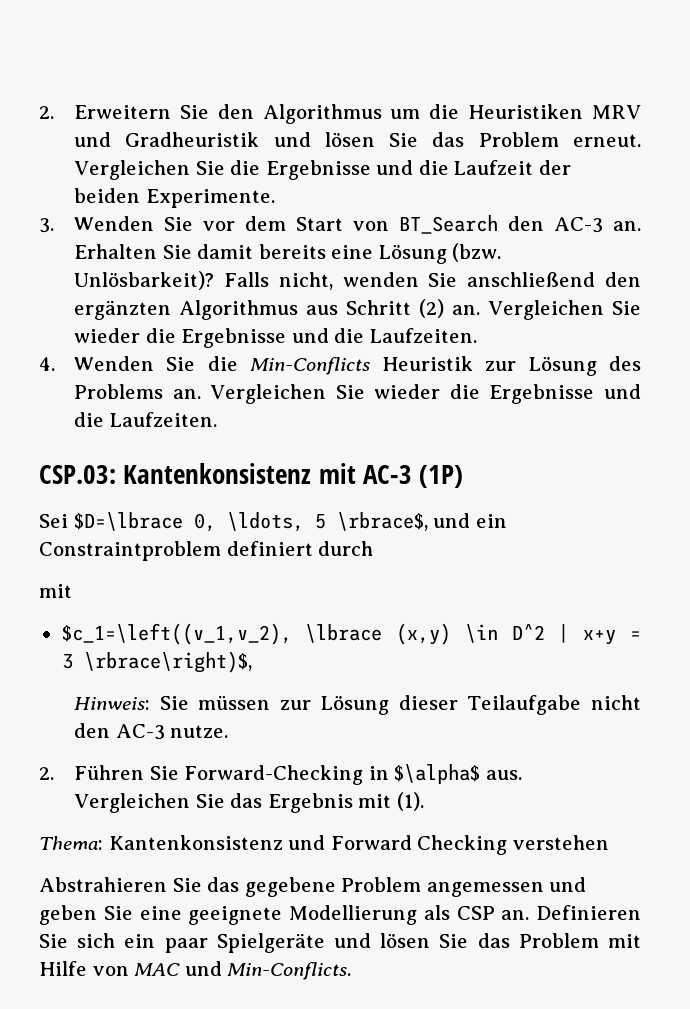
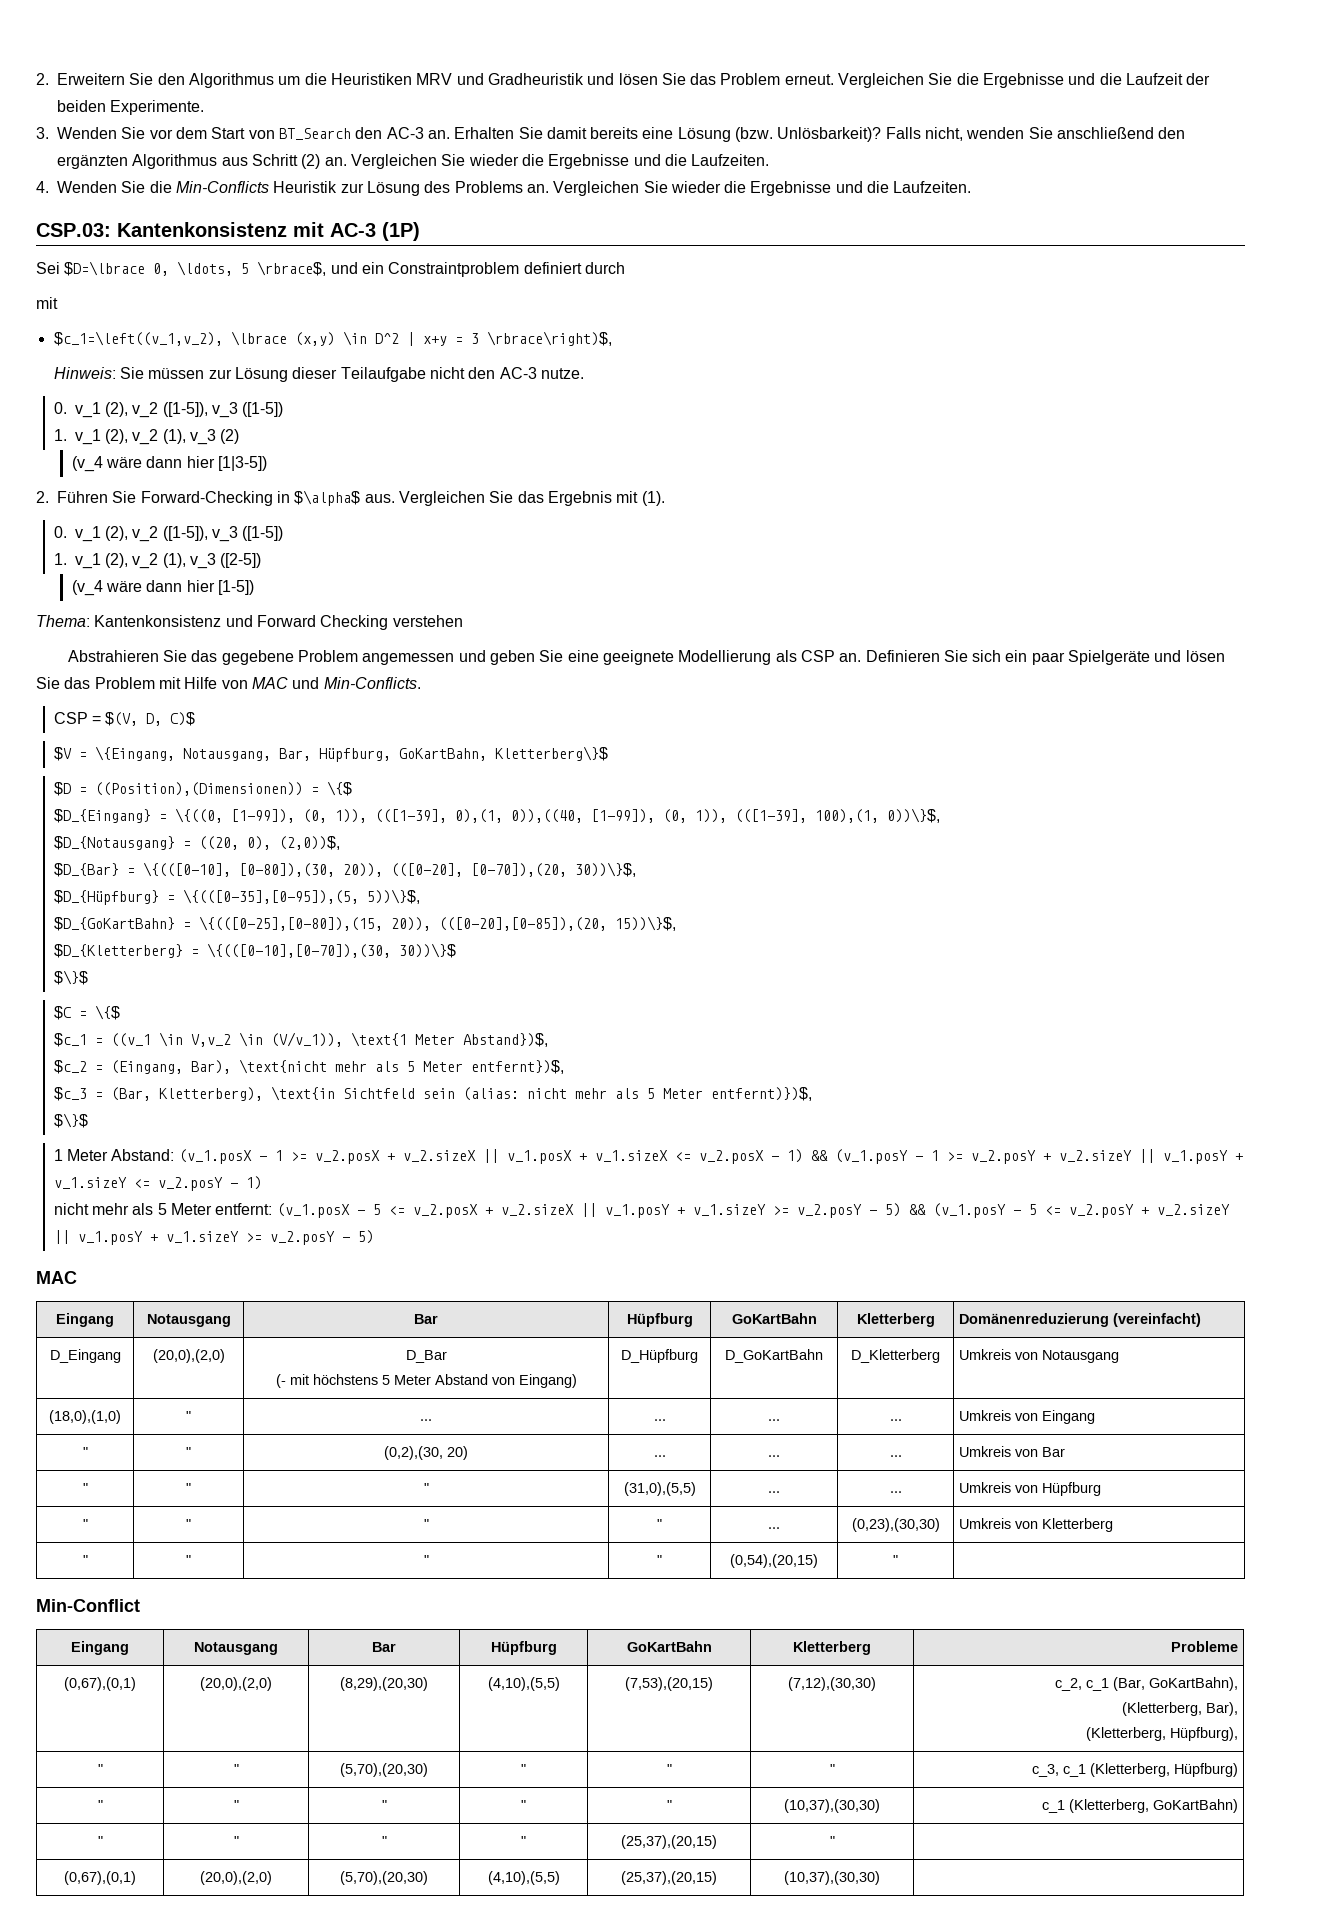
(229, 731) none -> [53,402,284,418] [53,429,240,445] [71,456,267,472] // 0. v_1 (2), v_2 ([1-5]), v_3 ([1-5]) // 1. v_1 (2), v_2 (1), v_3 (2) // (v_4 wäre dann hier [1|3-5])
(424, 801) none -> [53,526,284,542] [53,553,262,569] [71,580,254,596] // 0. v_1 (2), v_2 ([1-5]), v_3 ([1-5]) // 1. v_1 (2), v_2 (1), v_3 ([2-5]) // (v_4 wäre dann hier [1-5])
(352, 971) none -> [53,712,196,726] [53,746,608,762] [53,781,352,796] [53,808,940,823] [53,836,340,850] [53,862,636,877] [53,889,420,905] [53,916,676,931] [53,943,456,958] [53,970,88,985] [53,1005,120,1020] [53,1032,548,1047] [53,1059,564,1074] [53,1086,812,1101] [53,1113,88,1128] [53,1149,1243,1164] [53,1176,262,1191] [53,1203,1230,1218] [53,1230,374,1245] [36,1271,77,1284] [56,1313,114,1327] [146,1314,231,1327] [414,1314,438,1324] [626,1313,693,1327] [731,1313,817,1324] [856,1313,935,1327] [959,1313,1202,1327] [49,1349,121,1363] [152,1349,225,1363] [405,1350,447,1363] [275,1374,577,1388] [621,1349,698,1363] [725,1349,823,1363] [851,1349,940,1363] [959,1349,1120,1363] [49,1410,121,1424] [186,1411,191,1421] [420,1419,432,1421] [653,1419,666,1421] [768,1419,780,1421] [889,1419,902,1421] [959,1410,1096,1424] [82,1447,88,1457] [186,1447,191,1457] [384,1446,468,1460] [653,1455,666,1457] [768,1455,780,1457] [889,1455,902,1457] [959,1446,1066,1457] [82,1483,88,1493] [186,1483,191,1493] [423,1483,429,1493] [623,1482,696,1496] [768,1491,780,1493] [889,1491,902,1493] [959,1482,1102,1496] [82,1519,88,1529] [186,1519,191,1529] [423,1519,429,1529] [657,1519,662,1529] [768,1527,780,1529] [851,1518,940,1532] [959,1518,1114,1532] [82,1555,88,1565] [186,1555,191,1565] [423,1555,429,1565] [657,1555,662,1565] [730,1554,818,1568] [893,1555,898,1565] [36,1599,140,1612] [71,1641,129,1655] [194,1642,278,1655] [372,1642,396,1652] [490,1641,557,1655] [626,1641,712,1652] [793,1641,871,1655] [1170,1641,1238,1652] [64,1677,136,1691] [200,1677,272,1691] [340,1677,428,1691] [487,1677,560,1691] [625,1677,713,1691] [788,1677,876,1691] [1054,1677,1238,1691] [1121,1702,1238,1716] [1085,1727,1238,1741] [97,1764,103,1774] [233,1764,239,1774] [340,1763,428,1777] [521,1764,526,1774] [666,1764,672,1774] [829,1764,835,1774] [1031,1763,1238,1777] [97,1800,103,1810] [233,1800,239,1810] [381,1800,387,1810] [521,1800,526,1810] [666,1800,672,1810] [784,1799,880,1813] [1041,1799,1238,1813] [97,1836,103,1846] [233,1836,239,1846] [381,1836,387,1846] [521,1836,526,1846] [621,1835,717,1849] [829,1836,835,1846] [64,1871,136,1885] [200,1871,272,1885] [340,1871,428,1885] [487,1871,560,1885] [621,1871,717,1885] [784,1871,880,1885] // CSP = $(V, D, C)$ // $V = \{Eingang, Notausgang, Bar, Hüpfburg, GoKartBahn, Kletterberg\}$ // $D = ((Position),(Dimensionen)) = \{$ // $D_{Eingang} = \{((0, [1-99]), (0, 1)), (([1-39], 0),(1, 0)),((40, [1-99]), (0, 1)), (([1-39], 100),(1, 0))\}$, // $D_{Notausgang} = ((20, 0), (2,0))$, // $D_{Bar} = \{(([0-10], [0-80]),(30, 20)), (([0-20], [0-70]),(20, 30))\}$, // $D_{Hüpfburg} = \{(([0-35],[0-95]),(5, 5))\}$, // $D_{GoKartBahn} = \{(([0-25],[0-80]),(15, 20)), (([0-20],[0-85]),(20, 15))\}$, // $D_{Kletterberg} = \{(([0-10],[0-70]),(30, 30))\}$ // $\}$ // $C = \{$ // $c_1 = ((v_1 \in V,v_2 \in (V/v_1)), \text{1 Meter Abstand})$, // $c_2 = (Eingang, Bar), \text{nicht mehr als 5 Meter entfernt})$, // $c_3 = (Bar, Kletterberg), \text{in Sichtfeld sein (alias: nicht mehr als 5 Meter entfernt)})$, // $\}$ // 1 Meter Abstand: (v_1.posX - 1 >= v_2.posX + v_2.sizeX || v_1.posX + v_1.sizeX <= v_2.posX - 1) && (v_1.posY - 1 >= v_2.posY + v_2.sizeY || v_1.posY + v_1.sizeY <= v_2.posY - 1) // nicht mehr als 5 Meter entfernt: (v_1.posX - 5 <= v_2.posX + v_2.sizeX || v_1.posY + v_1.sizeY >= v_2.posY - 5) && (v_1.posY - 5 <= v_2.posY + v_2.sizeY || v_1.posY + v_1.sizeY >= v_2.posY - 5) // MAC // Eingang | Notausgang | Bar | Hüpfburg | GoKartBahn | Kletterberg | Domänenreduzierung (vereinfacht) // D_Eingang | (20,0),(2,0) | D_Bar // (- mit höchstens 5 Meter Abstand von Eingang) | D_Hüpfburg | D_GoKartBahn | D_Kletterberg | Umkreis von Notausgang // (18,0),(1,0) | " | ... | ... | ... | ... | Umkreis von Eingang // " | " | (0,2),(30, 20) | ... | ... | ... | Umkreis von Bar // " | " | " | (31,0),(5,5) | ... | ... | Umkreis von Hüpfburg // " | " | " | " | ... | (0,23),(30,30) | Umkreis von Kletterberg // " | " | " | " | (0,54),(20,15) | " | // Min-Conflict // Eingang | Notausgang | Bar | Hüpfburg | GoKartBahn | Kletterberg | Probleme // (0,67),(0,1) | (20,0),(2,0) | (8,29),(20,30) | (4,10),(5,5) | (7,53),(20,15) | (7,12),(30,30) | c_2, c_1 (Bar, GoKartBahn), // (Kletterberg, Bar), // (Kletterberg, Hüpfburg), // " | " | (5,70),(20,30) | " | " | " | c_3, c_1 (Kletterberg, Hüpfburg) // " | " | " | " | " | (10,37),(30,30) | c_1 (Kletterberg, GoKartBahn) // " | " | " | " | (25,37),(20,15) | " | // (0,67),(0,1) | (20,0),(2,0) | (5,70),(20,30) | (4,10),(5,5) | (25,37),(20,15) | (10,37),(30,30) |

